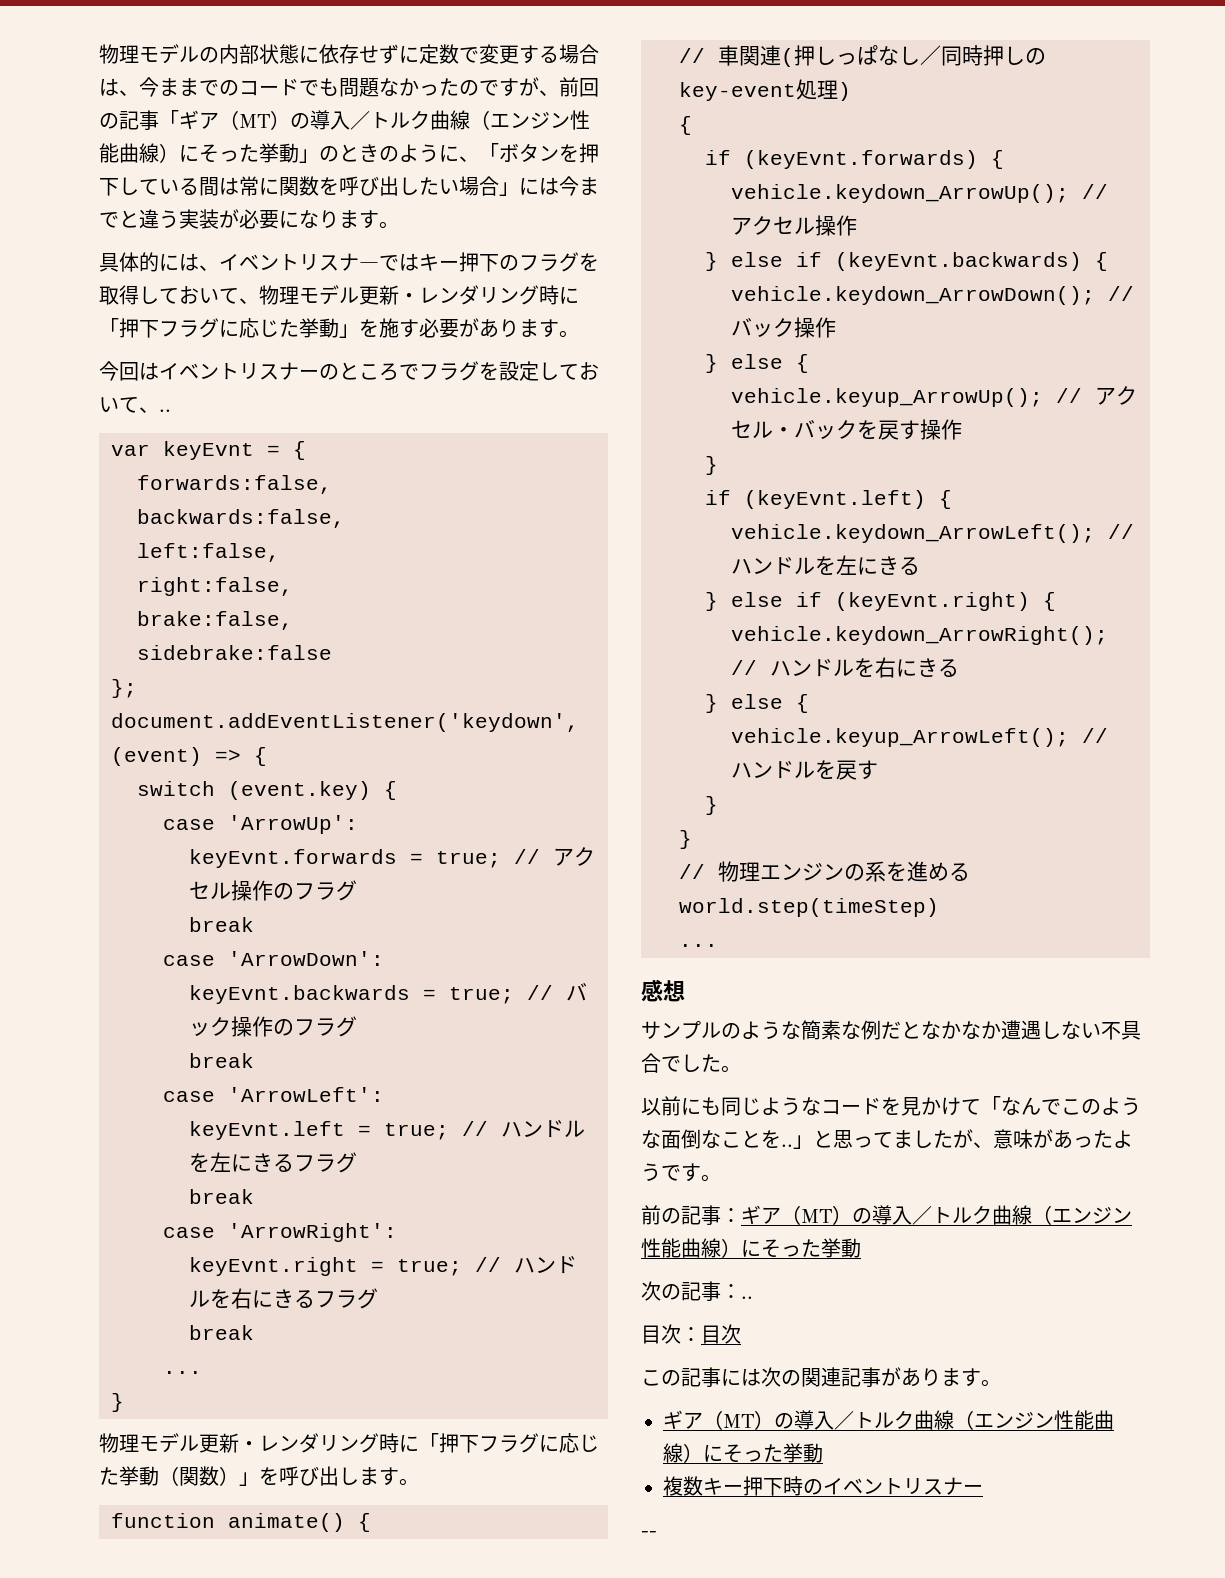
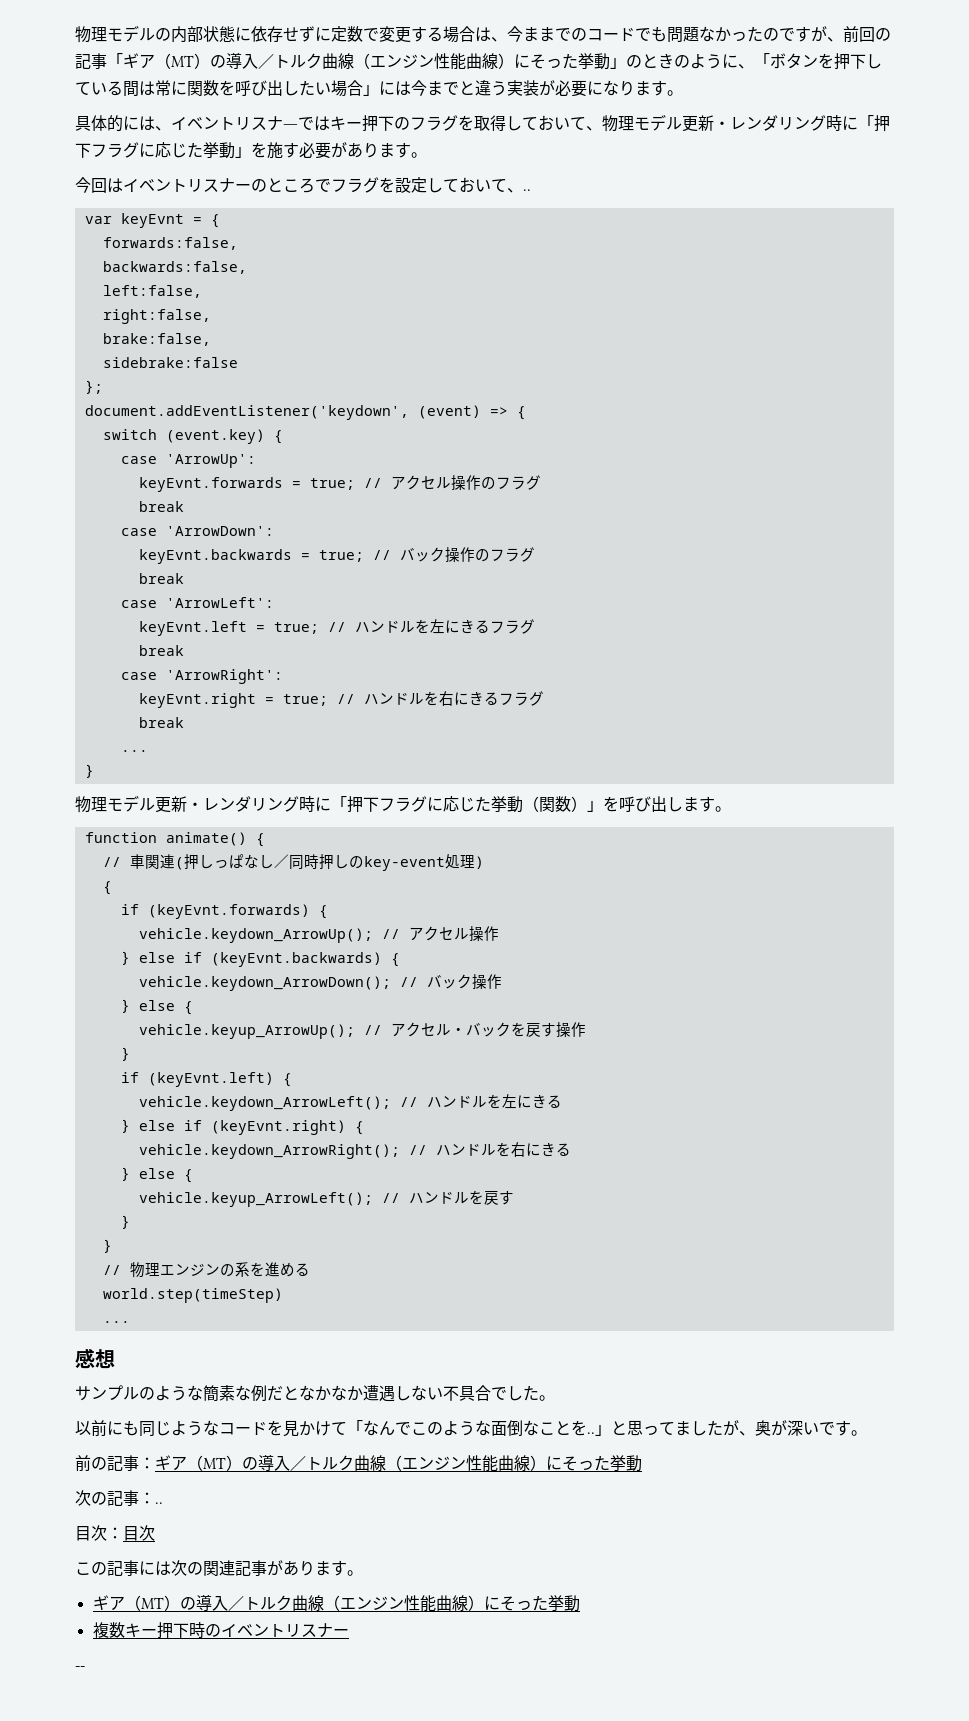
[993,1129,1133,1149] [641,1163,661,1181] 意味があったよう -> [755,1420,819,1436] 奥が深い

